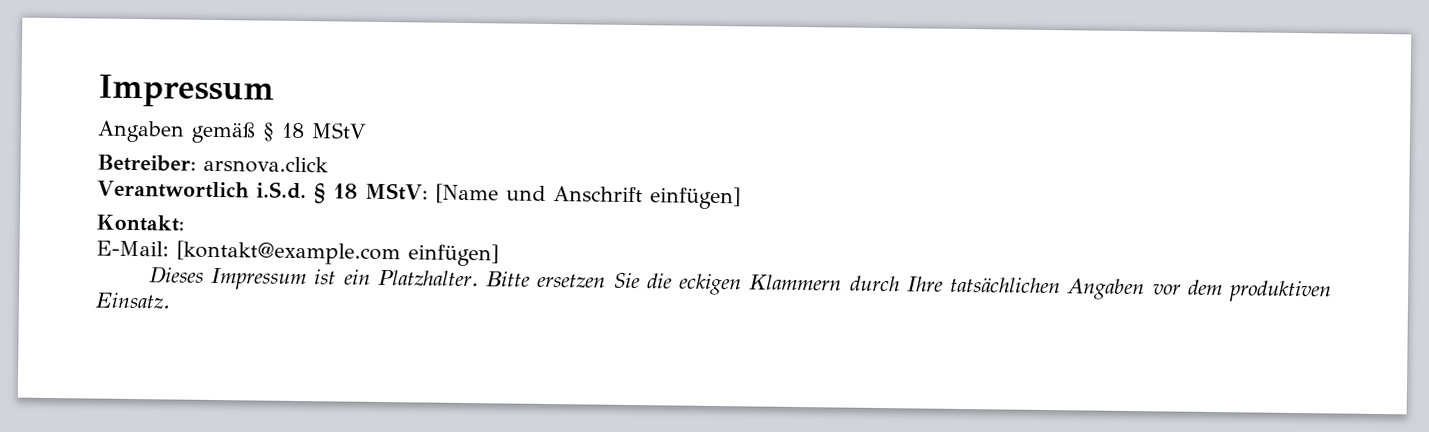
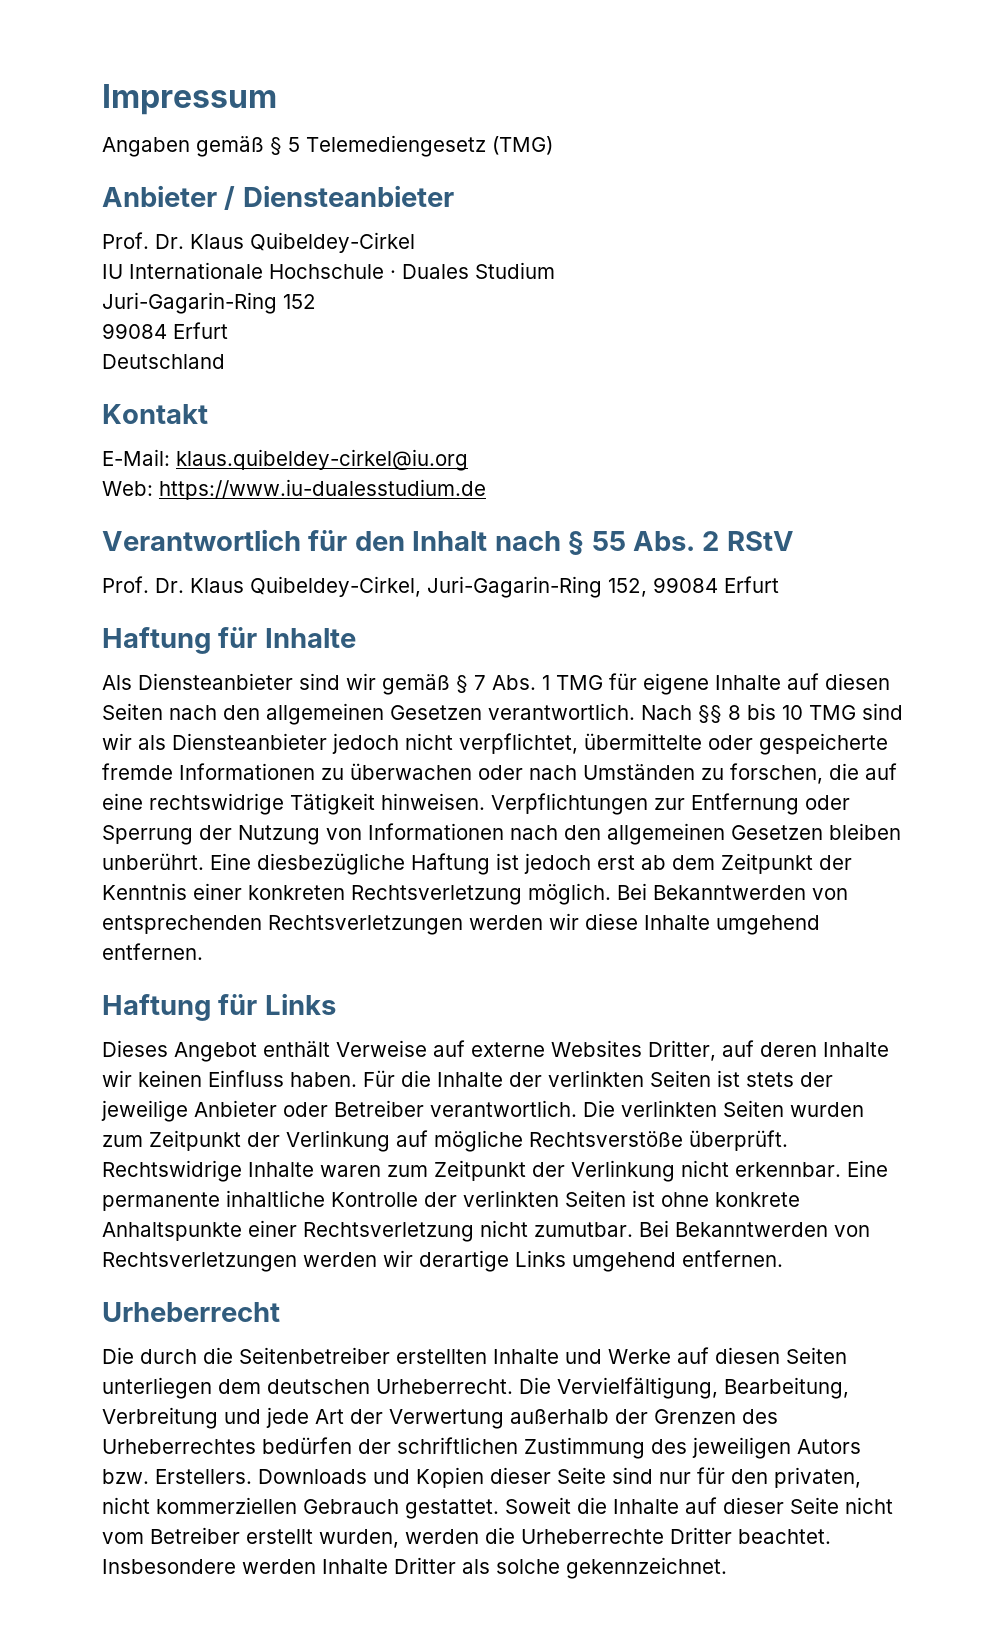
[281,122,367,139] [97,154,329,174] [97,180,741,210] [96,214,184,232] [96,240,499,267] [148,266,1333,303] [95,292,171,309] 18 MStV // Betreiber: arsnova.click // Verantwortlich i.S.d. § 18 MStV: [Name und Anschrift einfügen] // Kontakt: // E-Mail: [kontakt@example.com einfügen] // Dieses Impressum ist ein Platzhalter. Bitte ersetzen Sie die eckigen Klammern durch Ihre tatsächlichen Angaben vor dem produktiven Einsatz. -> [288,135,553,157] [102,185,454,210] [102,232,415,253] [102,262,555,279] [102,292,316,314] [102,322,228,339] [102,354,225,369] [102,404,208,424] [102,449,468,471] [102,479,486,500] [102,529,794,555] [102,576,779,598] [102,627,356,654] [102,673,890,695] [102,703,903,725] [102,733,888,755] [102,763,897,784] [102,793,850,815] [102,823,901,845] [102,853,852,875] [102,883,848,905] [102,913,820,935] [102,943,203,960] [102,993,336,1021] [102,1040,889,1062] [102,1070,833,1087] [101,1100,864,1122] [102,1130,788,1152] [102,1160,888,1182] [102,1190,800,1211] [102,1220,870,1242] [102,1250,783,1272] [102,1302,280,1322] [102,1347,847,1364] [102,1377,849,1399] [102,1407,778,1429] [102,1437,861,1459] [102,1467,861,1488] [102,1497,893,1519] [102,1527,831,1548] [102,1557,727,1579] 5 Telemediengesetz (TMG) // Anbieter / Diensteanbieter // Prof. Dr. Klaus Quibeldey-Cirkel // IU Internationale Hochschule · Duales Studium // Juri-Gagarin-Ring 152 // 99084 Erfurt // Deutschland // Kontakt // E-Mail: klaus.quibeldey-cirkel@iu.org // Web: https://www.iu-dualesstudium.de // Verantwortlich für den Inhalt nach § 55 Abs. 2 RStV // Prof. Dr. Klaus Quibeldey-Cirkel, Juri-Gagarin-Ring 152, 99084 Erfurt // Haftung für Inhalte // Als Diensteanbieter sind wir gemäß § 7 Abs. 1 TMG für eigene Inhalte auf diesen Seiten nach den allgemeinen Gesetzen verantwortlich. Nach §§ 8 bis 10 TMG sind wir als Diensteanbieter jedoch nicht verpflichtet, übermittelte oder gespeicherte fremde Informationen zu überwachen oder nach Umständen zu forschen, die auf eine rechtswidrige Tätigkeit hinweisen. Verpflichtungen zur Entfernung oder Sperrung der Nutzung von Informationen nach den allgemeinen Gesetzen bleiben unberührt. Eine diesbezügliche Haftung ist jedoch erst ab dem Zeitpunkt der Kenntnis einer konkreten Rechtsverletzung möglich. Bei Bekanntwerden von entsprechenden Rechtsverletzungen werden wir diese Inhalte umgehend entfernen. // Haftung für Links // Dieses Angebot enthält Verweise auf externe Websites Dritter, auf deren Inhalte wir keinen Einfluss haben. Für die Inhalte der verlinkten Seiten ist stets der jeweilige Anbieter oder Betreiber verantwortlich. Die verlinkten Seiten wurden zum Zeitpunkt der Verlinkung auf mögliche Rechtsverstöße überprüft. Rechtswidrige Inhalte waren zum Zeitpunkt der Verlinkung nicht erkennbar. Eine permanente inhaltliche Kontrolle der verlinkten Seiten ist ohne konkrete Anhaltspunkte einer Rechtsverletzung nicht zumutbar. Bei Bekanntwerden von Rechtsverletzungen werden wir derartige Links umgehend entfernen. // Urheberrecht // Die durch die Seitenbetreiber erstellten Inhalte und Werke auf diesen Seiten unterliegen dem deutschen Urheberrecht. Die Vervielfältigung, Bearbeitung, Verbreitung und jede Art der Verwertung außerhalb der Grenzen des Urheberrechtes bedürfen der schriftlichen Zustimmung des jeweiligen Autors bzw. Erstellers. Downloads und Kopien dieser Seite sind nur für den privaten, nicht kommerziellen Gebrauch gestattet. Soweit die Inhalte auf dieser Seite nicht vom Betreiber erstellt wurden, werden die Urheberrechte Dritter beachtet. Insbesondere werden Inhalte Dritter als solche gekennzeichnet.

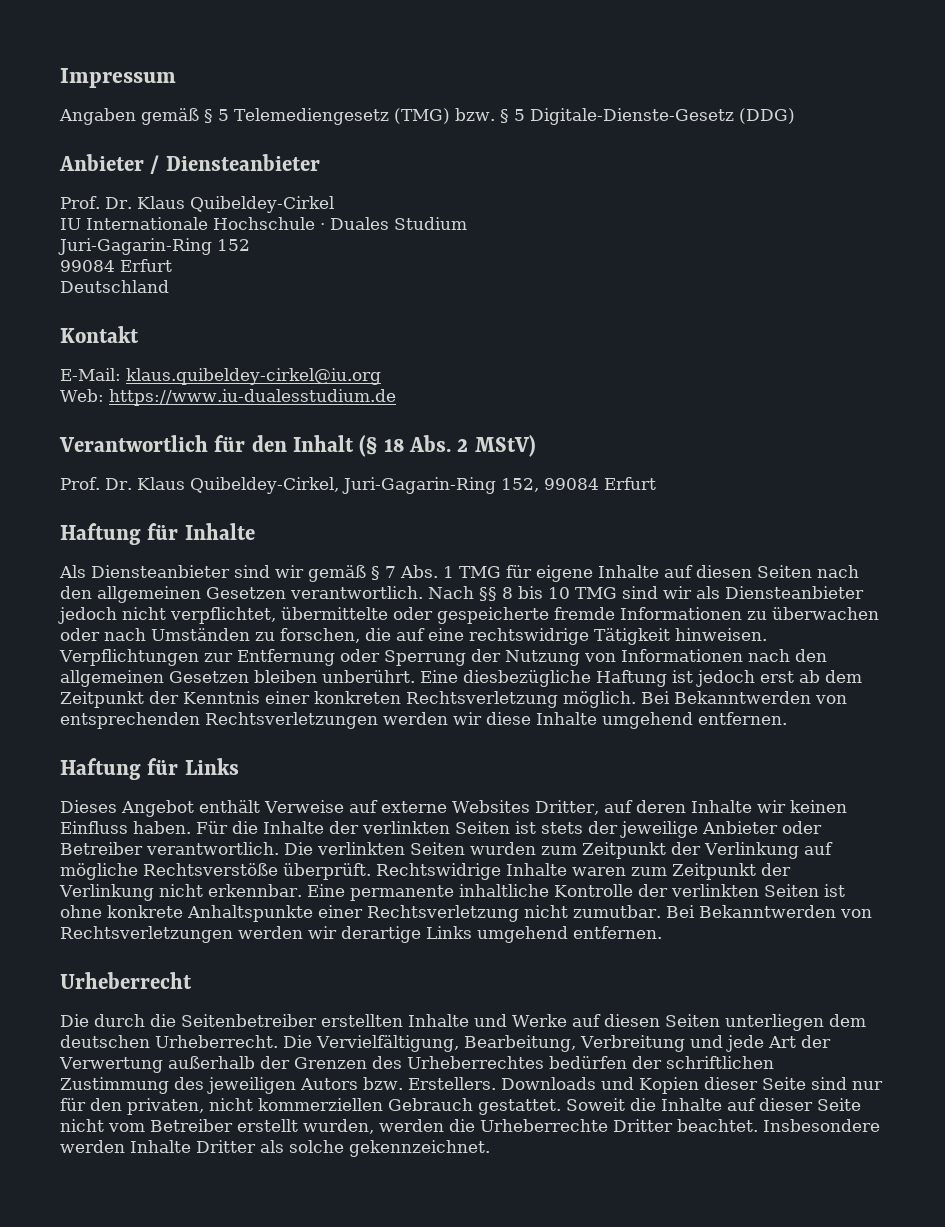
(553, 145) none -> [454,108,795,125] bzw. § 5 Digitale-Dienste-Gesetz (DDG)
[494,531,626,555] nach § 55 -> [359,435,404,457] (§ 18
[726,531,794,551] RStV -> [474,435,536,457] MStV)

